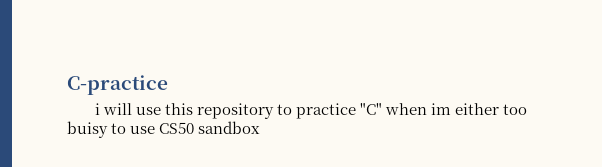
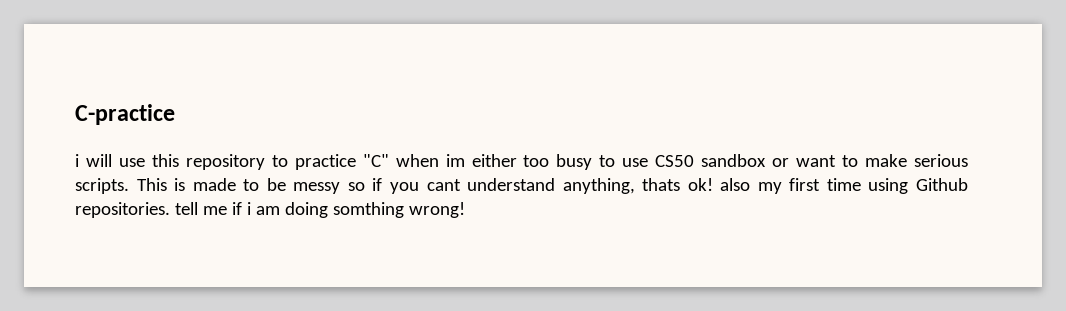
[67,121,108,138] buisy -> [556,154,593,170] busy
(261, 127) none -> [772,154,969,167] [75,178,968,194] [75,202,465,218] or want to make serious scripts. This is made to be messy so if you cant understand anything, thats ok! also my first time using Github repositories. tell me if i am doing somthing wrong!

